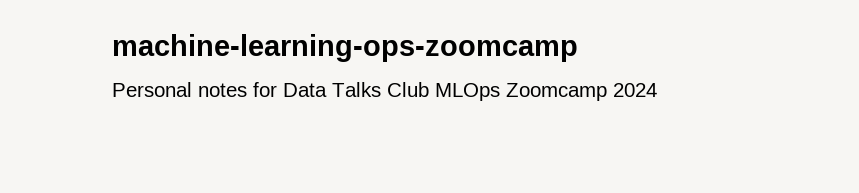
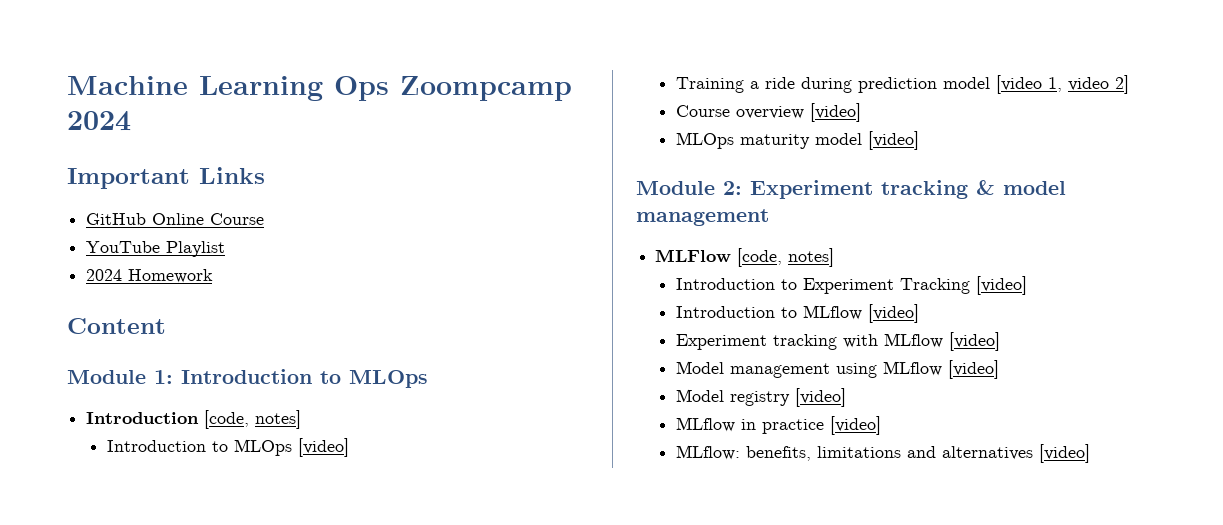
[112,34,578,62] [112,82,657,101] machine-learning-ops-zoomcamp // Personal notes for Data Talks Club MLOps Zoomcamp 2024 -> [67,76,572,101] [67,111,131,131] [67,167,265,189] [86,213,265,225] [86,241,226,257] [86,269,214,283] [67,318,166,334] [67,369,428,388] [86,410,302,429] [107,438,350,457] [676,75,1130,94] [676,103,862,122] [676,131,920,150] [636,180,1066,199] [636,209,769,226] [655,248,835,267] [676,276,1028,295] [676,304,920,323] [676,332,1001,351] [676,360,1000,379] [676,388,847,407] [676,416,882,435] [676,444,1091,463] Machine Learning Ops Zoompcamp 2024 // Important Links // GitHub Online Course // YouTube Playlist // 2024 Homework // Content // Module 1: Introduction to MLOps // Introduction [code, notes] // Introduction to MLOps [video] // Training a ride during prediction model [video 1, video 2] // Course overview [video] // MLOps maturity model [video] // Module 2: Experiment tracking & model management // MLFlow [code, notes] // Introduction to Experiment Tracking [video] // Introduction to MLflow [video] // Experiment tracking with MLflow [video] // Model management using MLflow [video] // Model registry [video] // MLflow in practice [video] // MLflow: benefits, limitations and alternatives [video]

